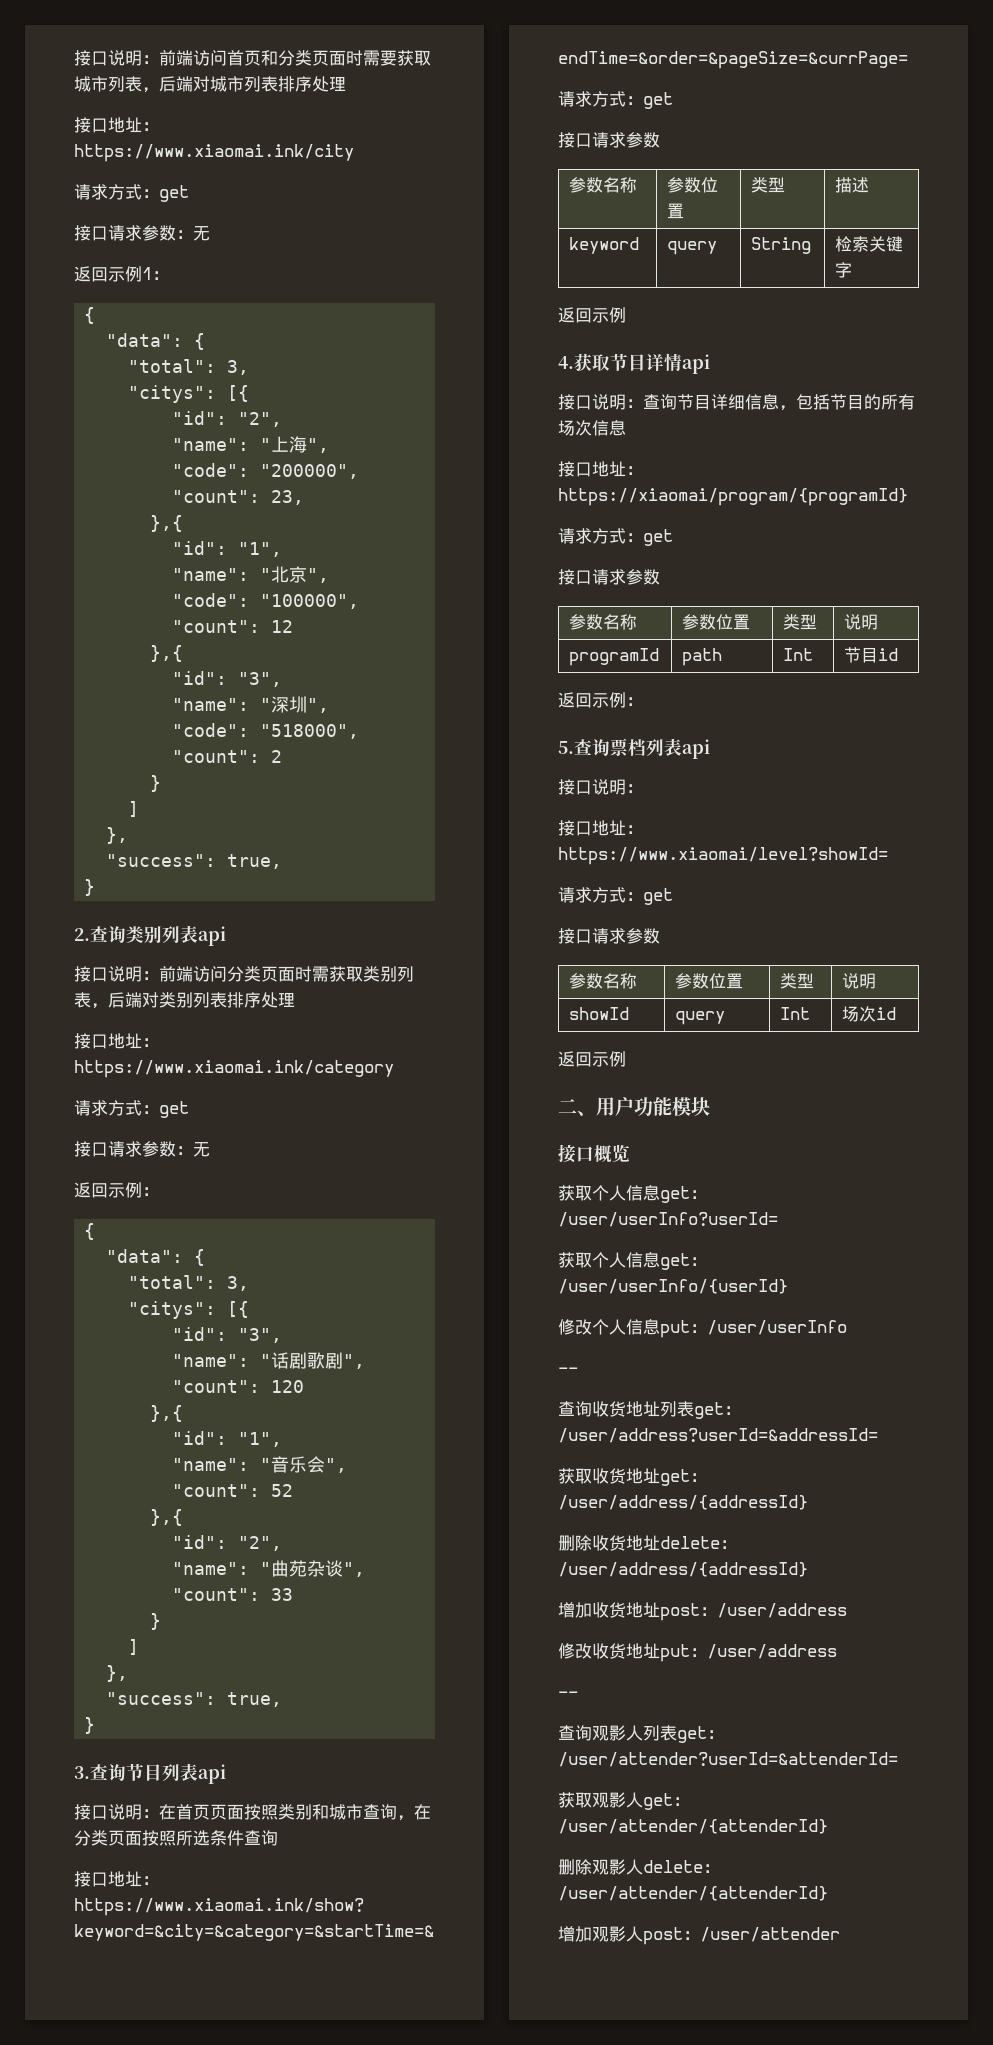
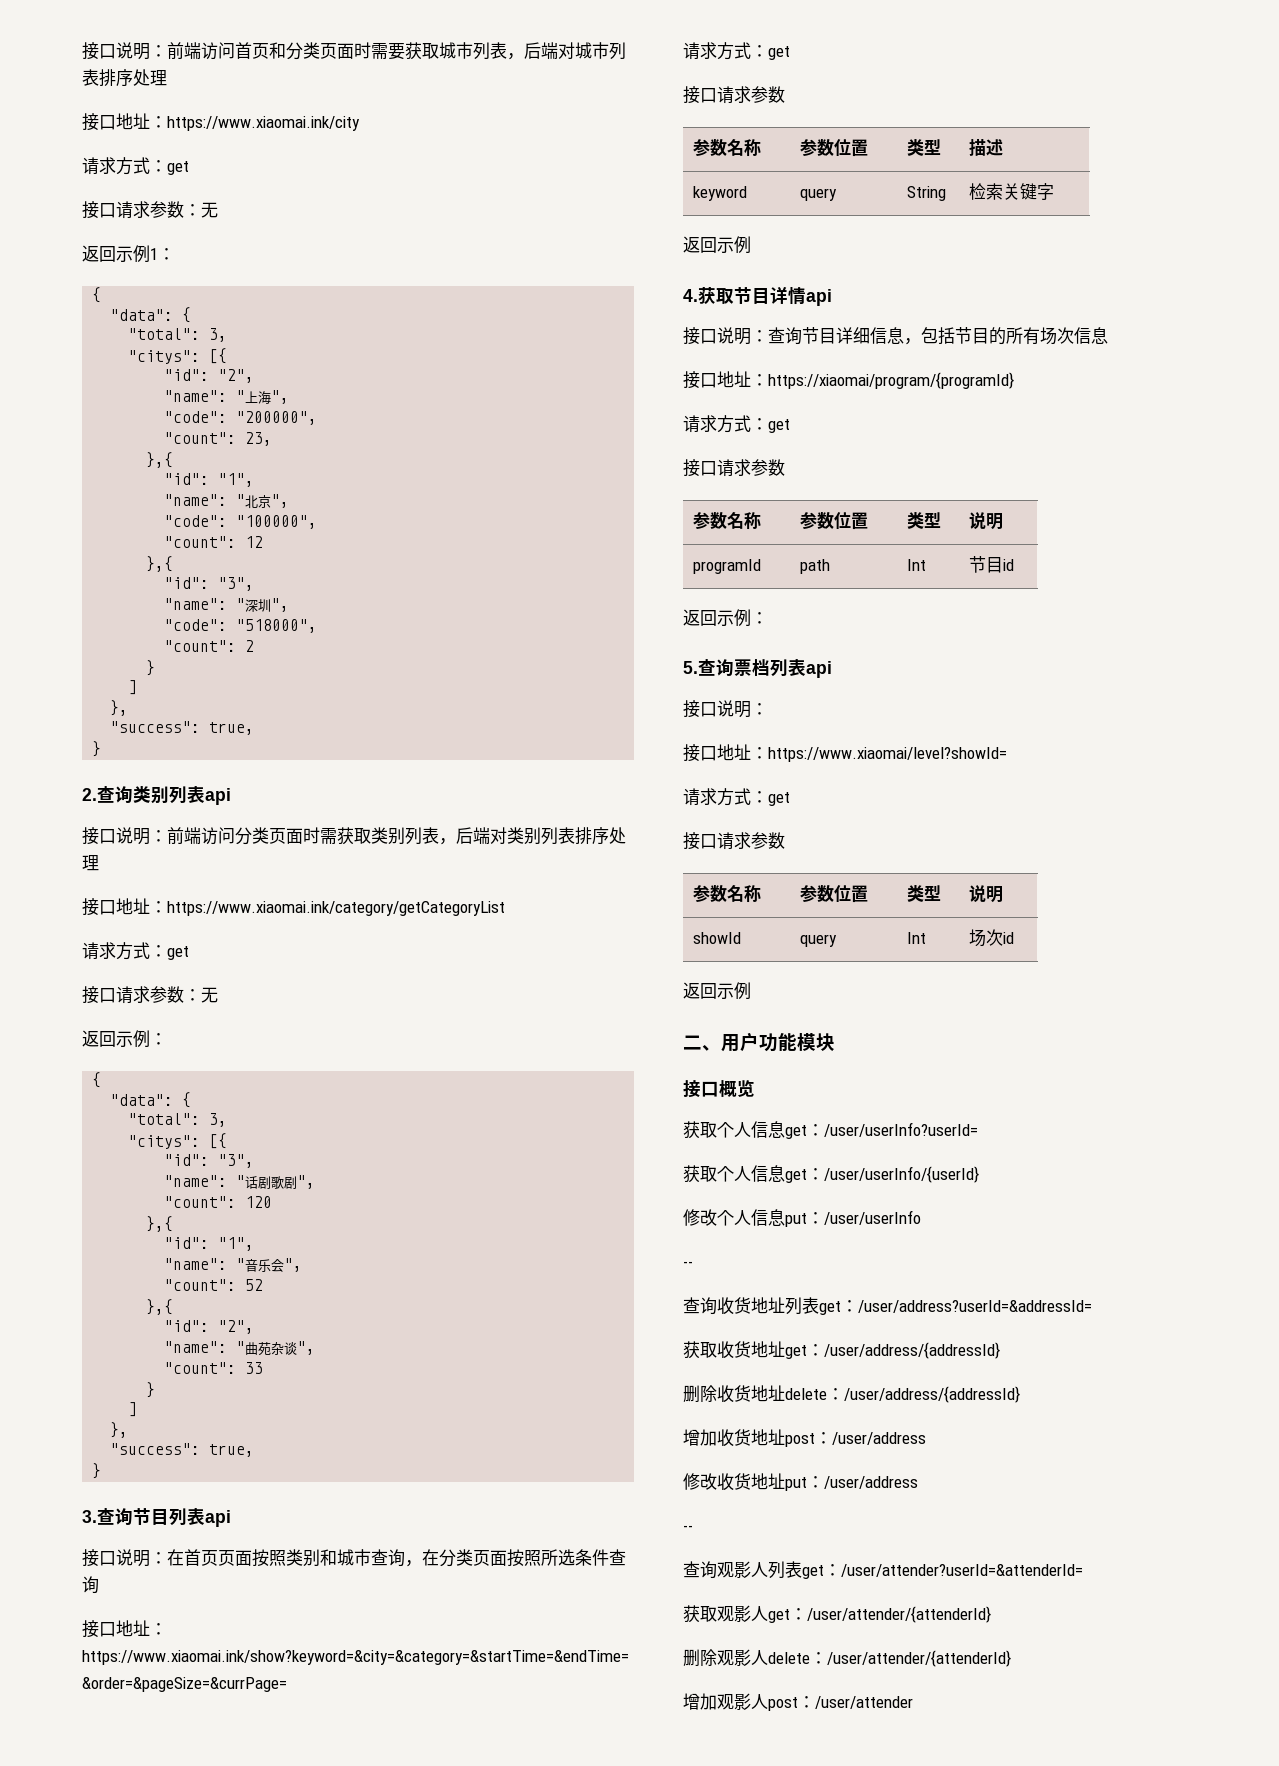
[74,1060,394,1078] https://www.xiaomai.ink/category -> [167,901,505,916] https://www.xiaomai.ink/category/getCategoryList

